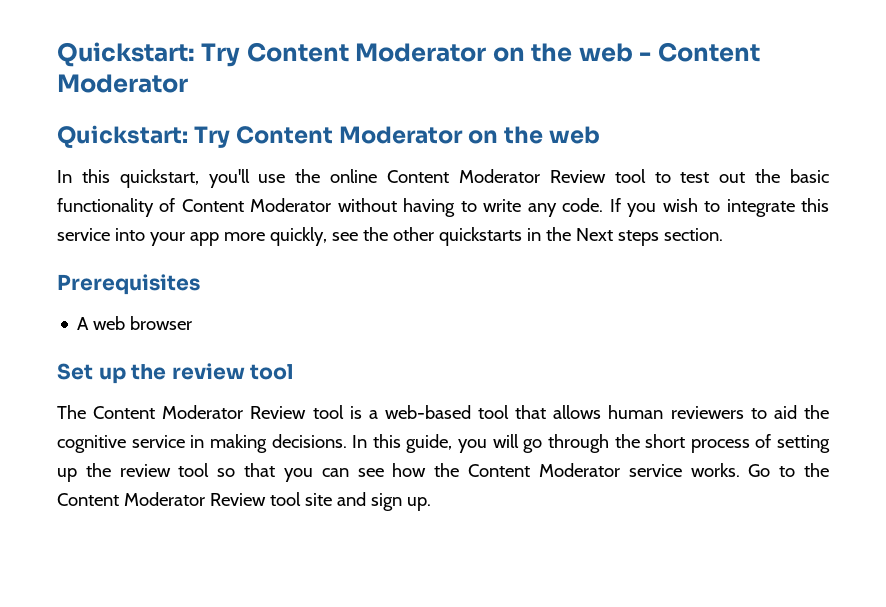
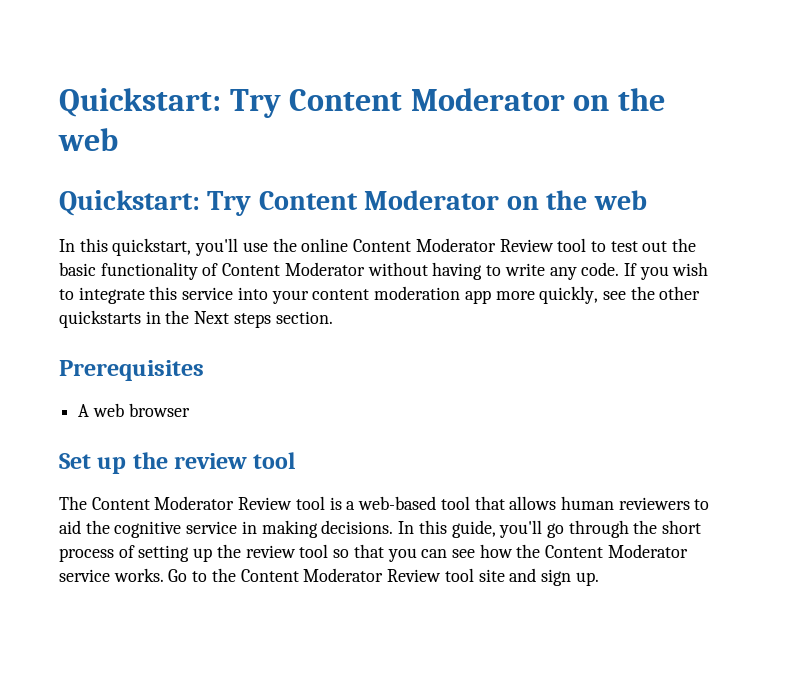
[57,42,760,67] [57,74,188,93] Quickstart: Try Content Moderator on the web - Content Moderator -> [59,88,665,118] [58,128,118,151] Quickstart: Try Content Moderator on the web
(185, 239) none -> [312,286,461,300] content moderation
[458,434,519,453] you will -> [499,520,543,538] you'll

